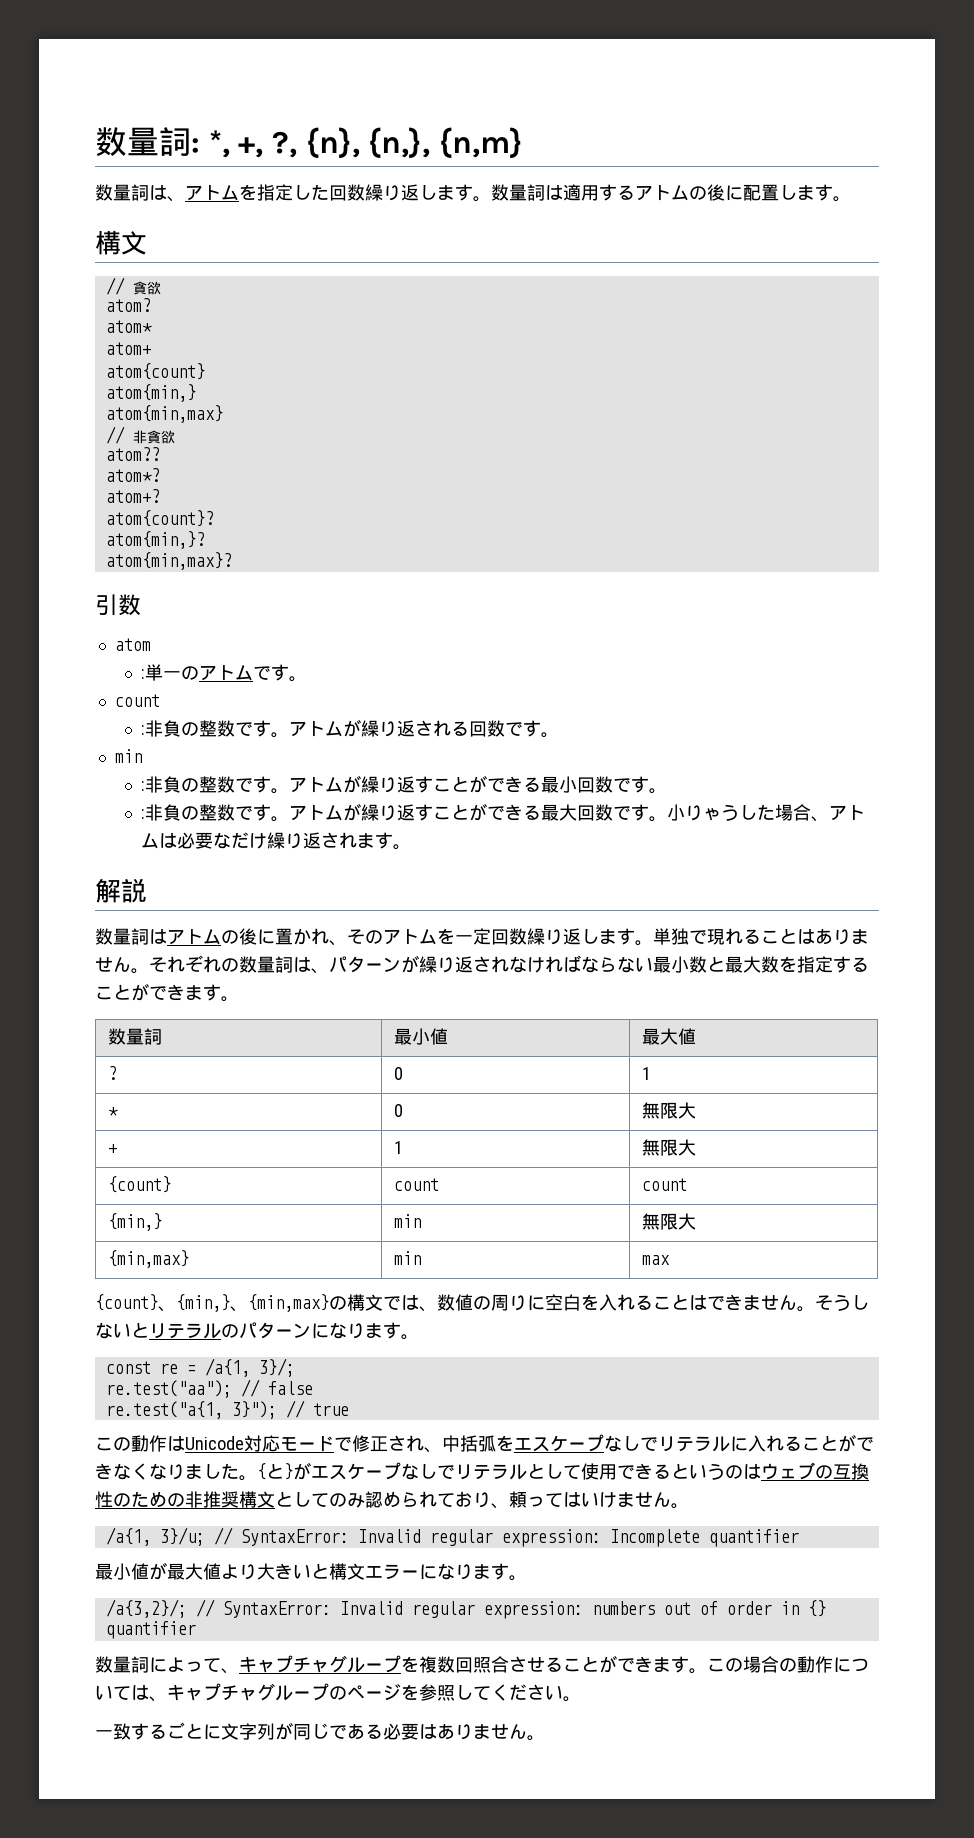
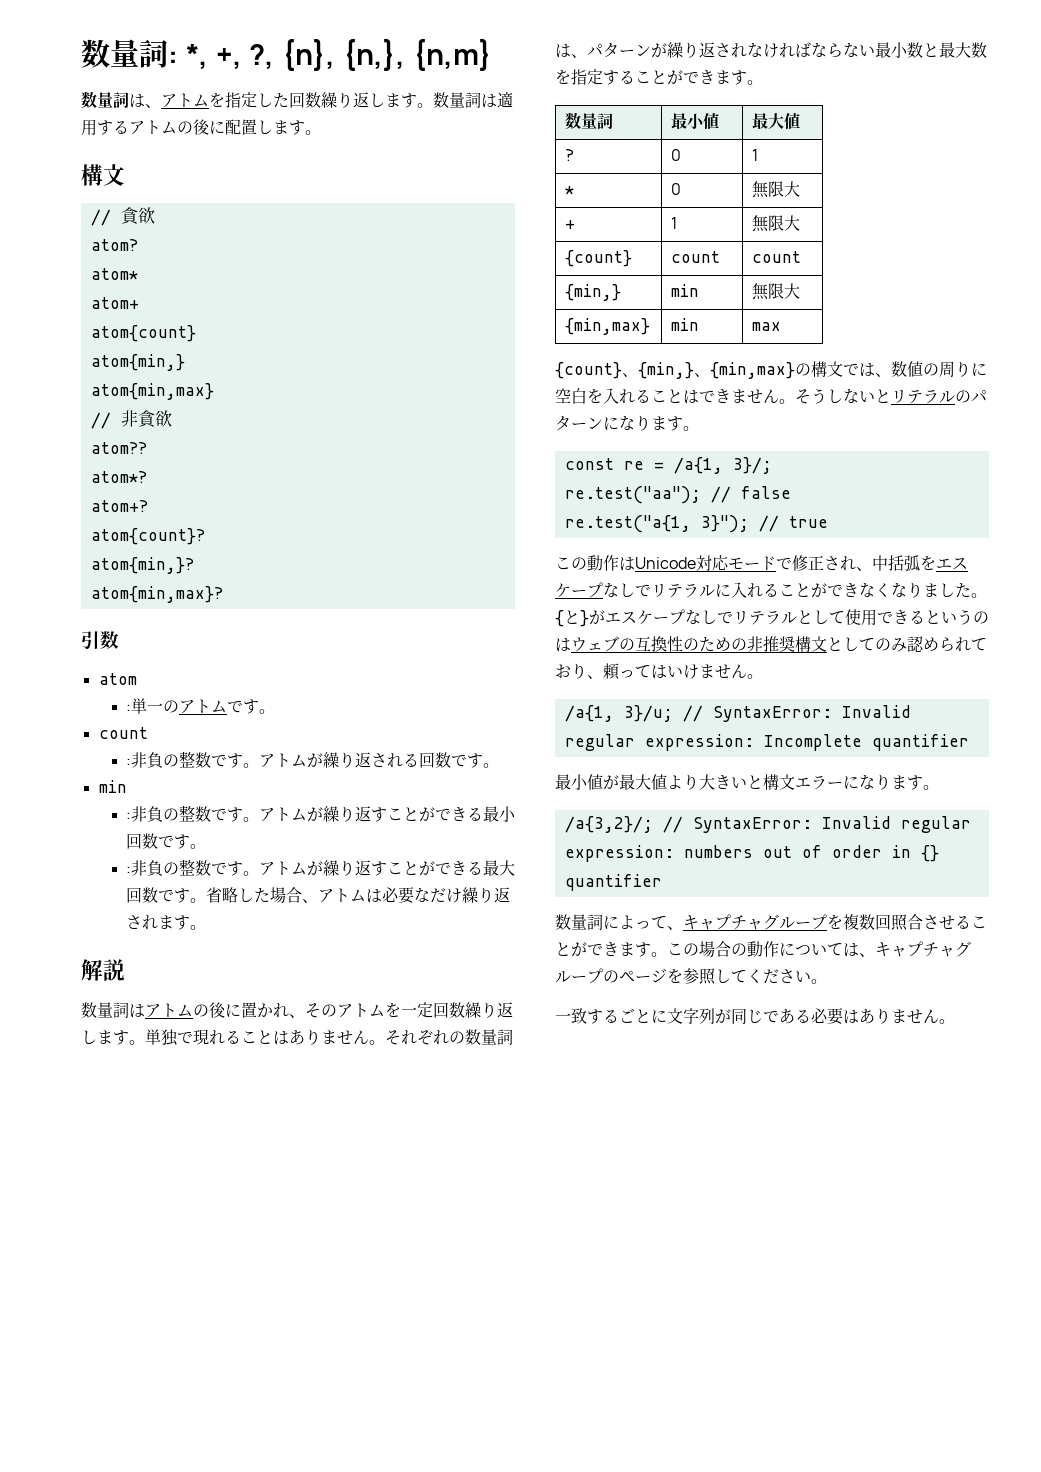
[666,804,739,821] 小りゃう -> [205,887,238,903] 省略

